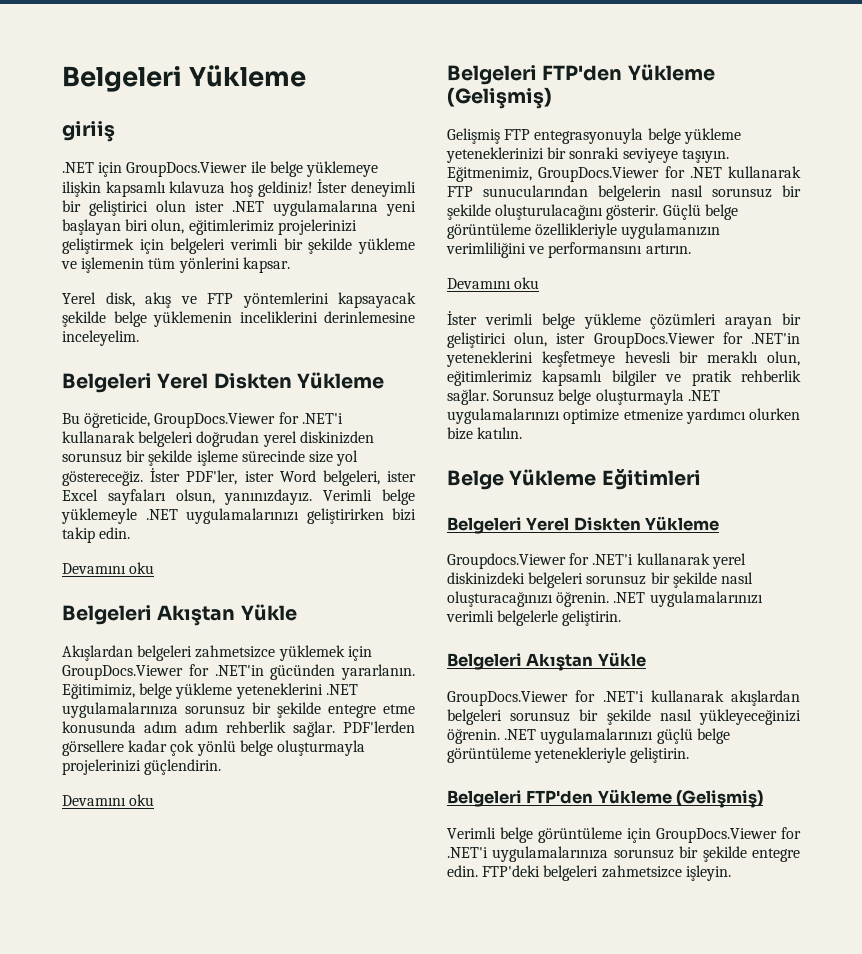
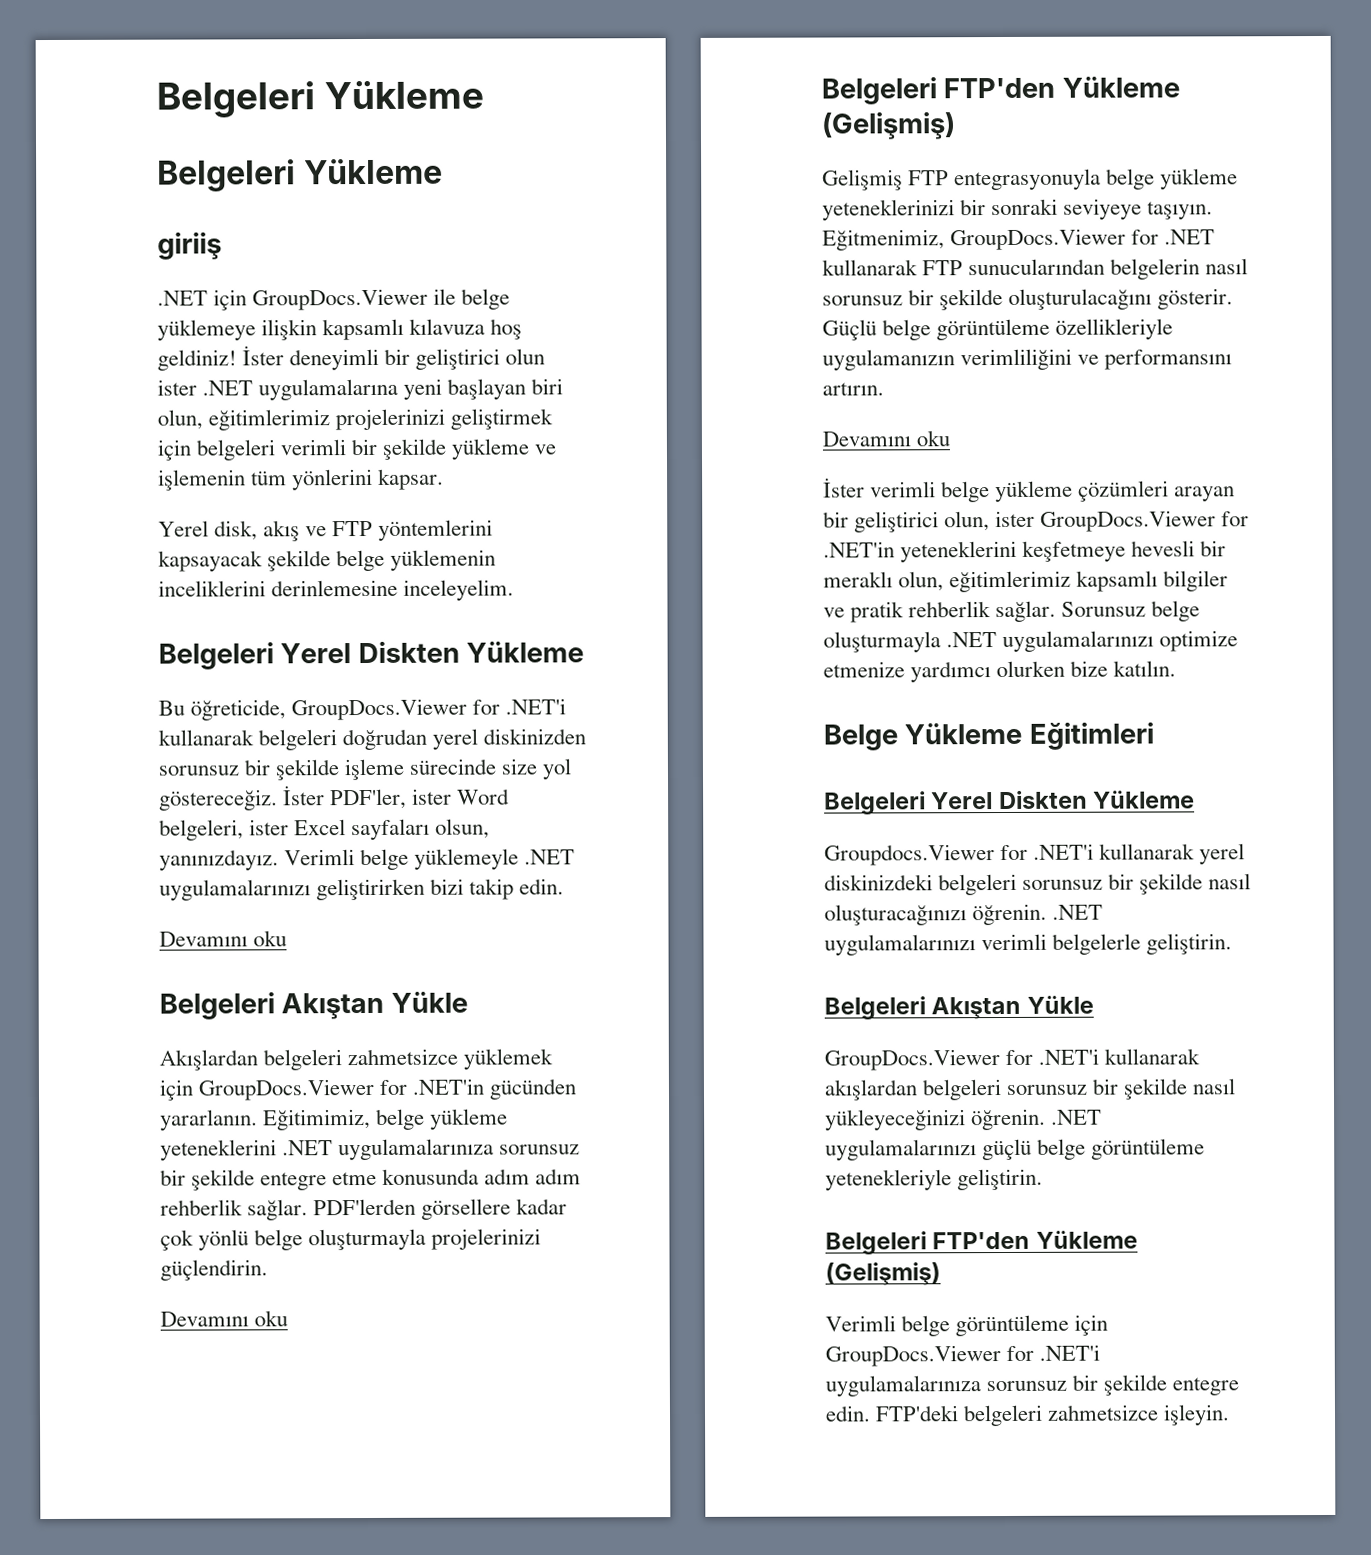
[62,65,307,92] Belgeleri Yükleme -> [156,80,484,118] [157,158,443,192] Belgeleri Yükleme // Belgeleri Yükleme

